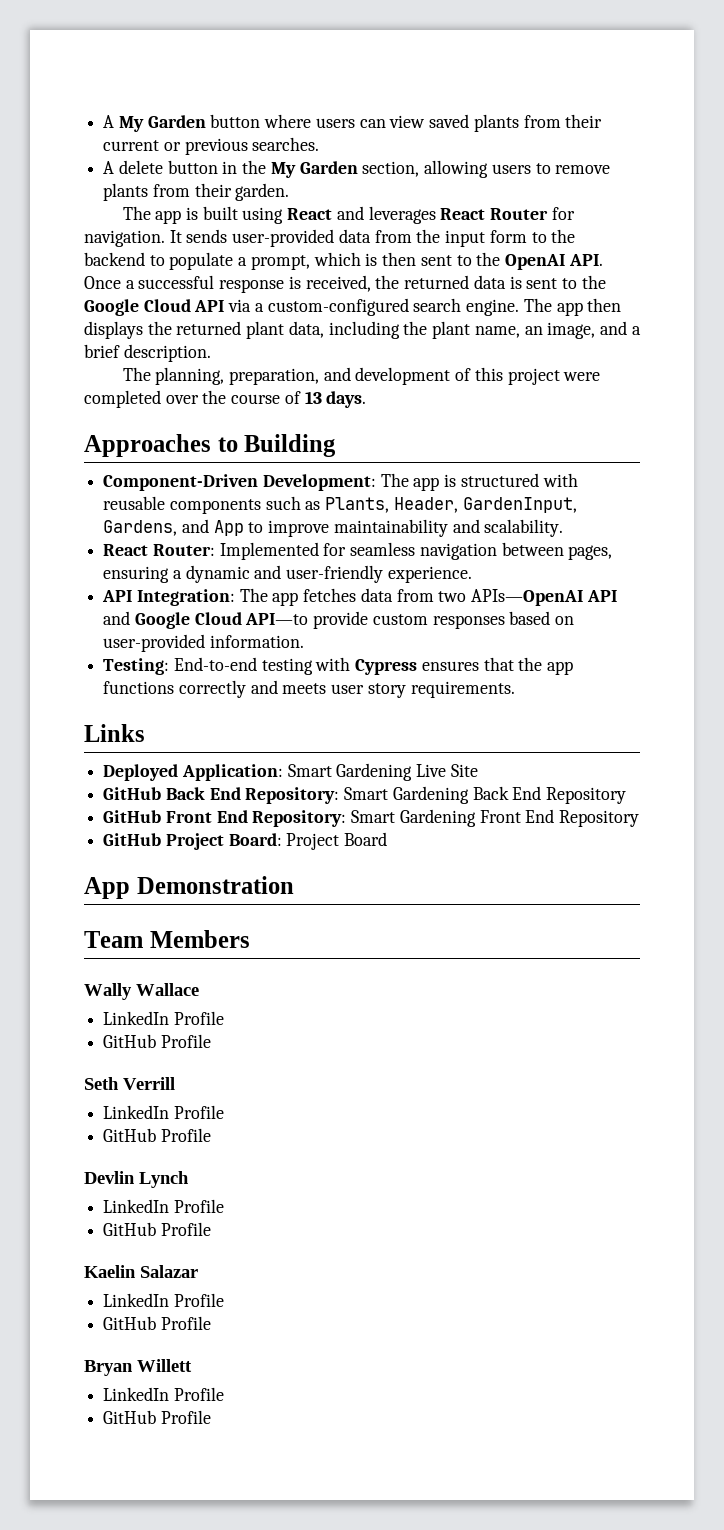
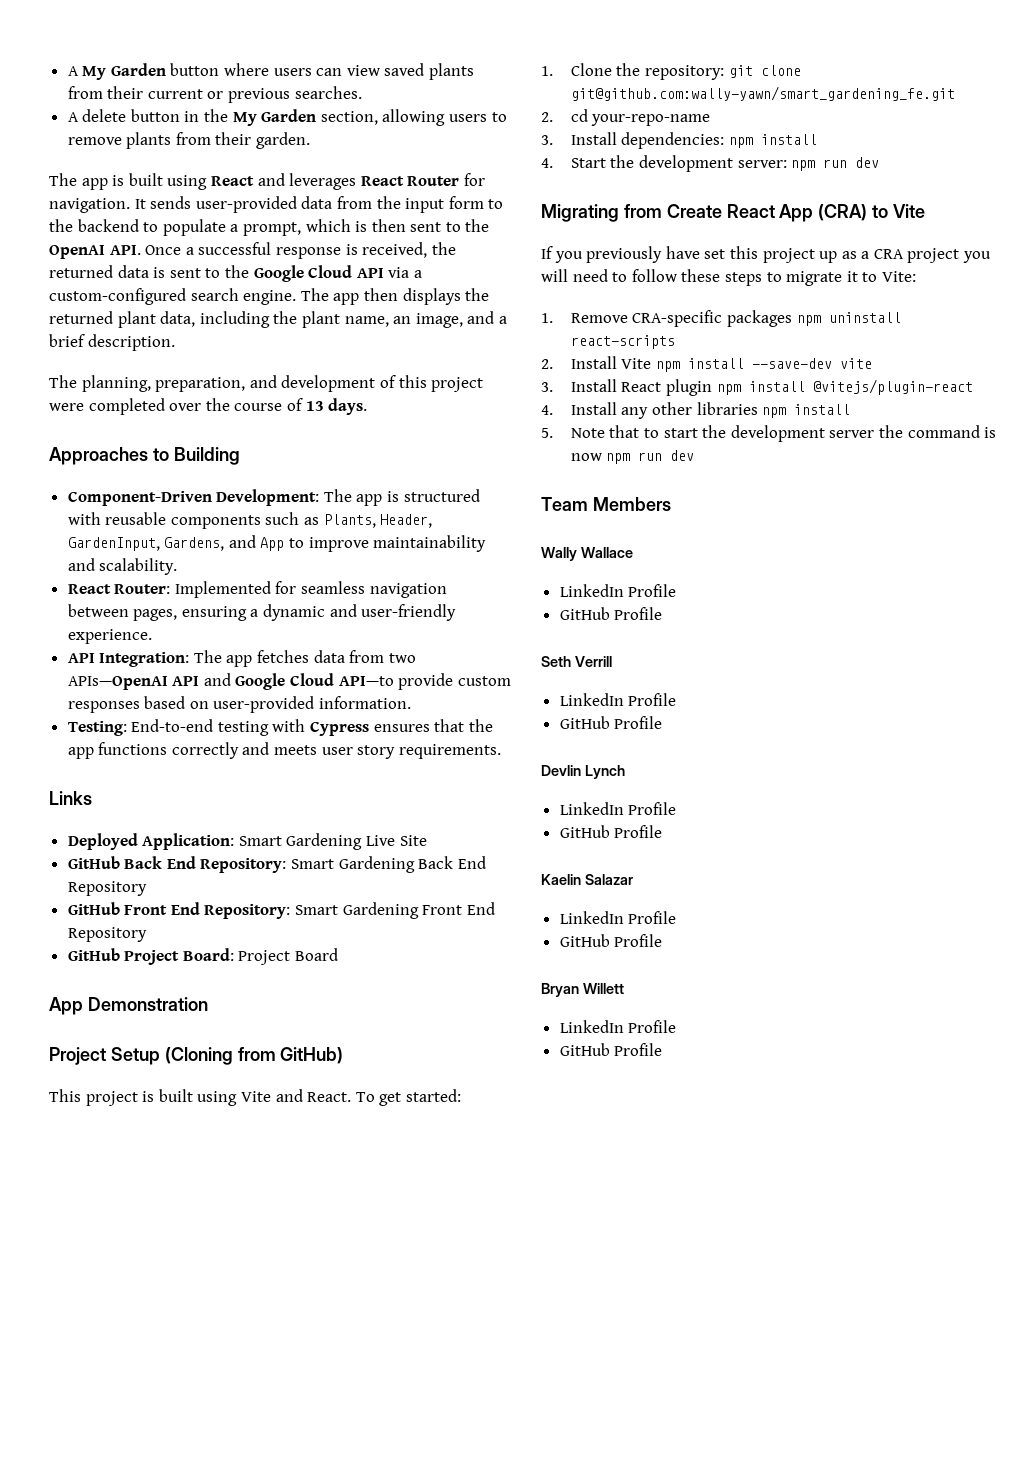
(294, 885) none -> [49,1047,344,1065] [49,1089,461,1106] [541,63,801,80] [570,86,955,101] [541,109,711,126] [541,132,818,149] [541,155,880,172] [541,204,926,222] [541,246,992,263] [541,269,916,286] [541,310,901,327] [570,335,675,349] [541,356,873,372] [541,379,973,396] [541,402,851,419] [541,425,997,442] [570,450,695,464] // Project Setup (Cloning from GitHub) // This project is built using Vite and React. To get started: // 1. Clone the repository: git clone git@github.com:wally-yawn/smart_gardening_fe.git // 2. cd your-repo-name // 3. Install dependencies: npm install // 4. Start the development server: npm run dev // Migrating from Create React App (CRA) to Vite // If you previously have set this project up as a CRA project you will need to follow these steps to migrate it to Vite: // 1. Remove CRA-specific packages npm uninstall react-scripts // 2. Install Vite npm install --save-dev vite // 3. Install React plugin npm install @vitejs/plugin-react // 4. Install any other libraries npm install // 5. Note that to start the development server the command is now npm run dev

